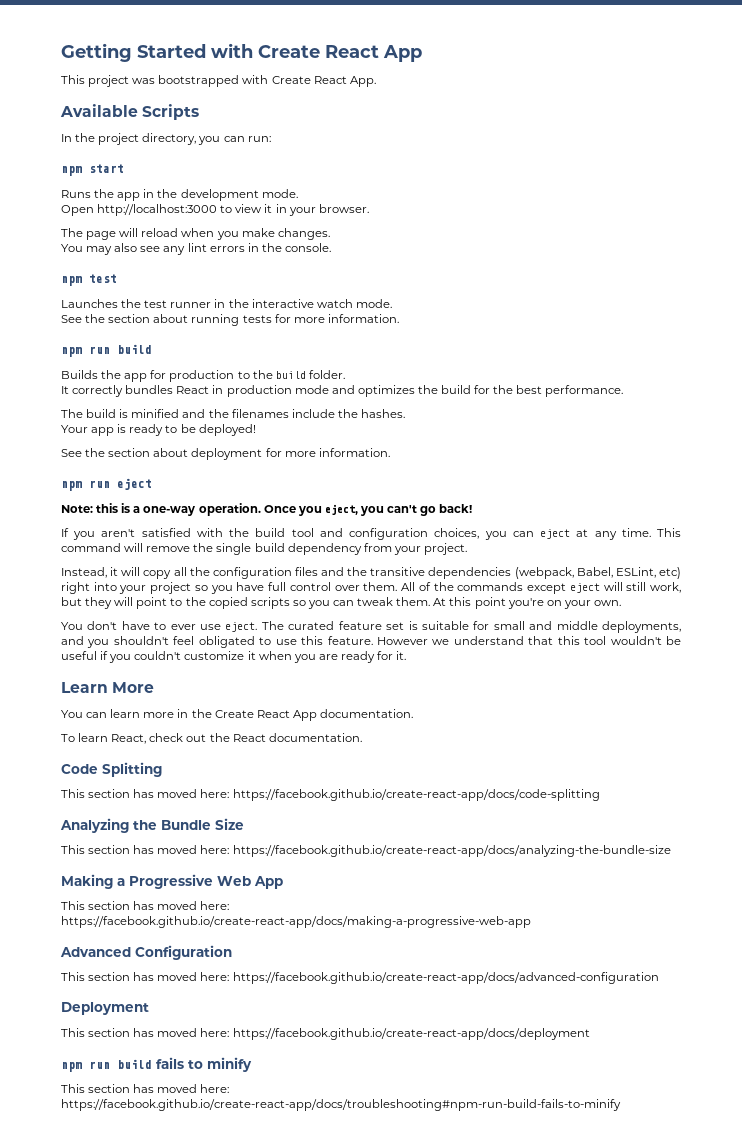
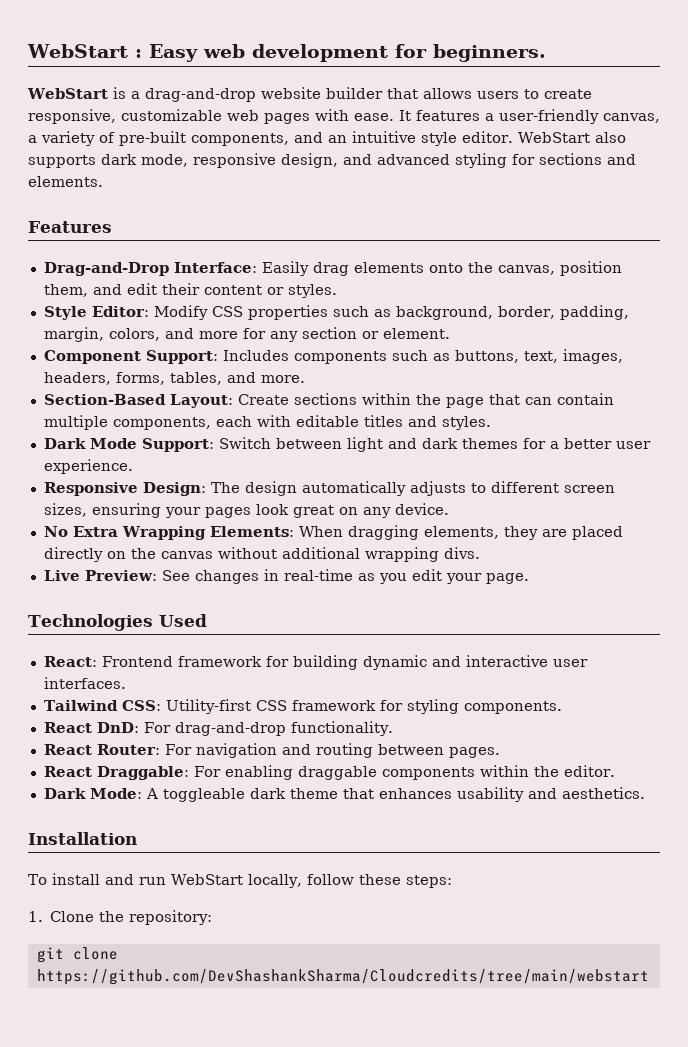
[61,43,422,62] [61,75,376,87] [60,104,200,120] [61,133,271,145] [61,164,124,176] [61,189,298,201] [61,204,369,216] [61,228,330,240] [61,243,331,255] [61,274,117,286] [61,299,392,308] [61,314,399,326] [61,344,152,357] [61,370,345,382] [61,385,624,397] [61,409,405,418] [61,424,256,436] [61,448,390,460] [61,478,152,491] [61,503,473,516] [61,528,681,540] [61,543,467,555] [61,567,681,579] [61,582,681,594] [61,597,621,609] [61,621,682,633] [61,636,681,648] [61,651,407,663] [61,682,155,693] [61,709,413,721] [61,733,362,744] [61,762,162,777] [61,789,600,801] [60,818,244,833] [61,845,671,857] [61,874,283,889] [61,901,230,910] [61,916,531,928] [60,945,232,960] [61,972,659,984] [61,1002,149,1015] [61,1028,590,1040] [61,1057,252,1072] [61,1084,230,1093] [61,1099,621,1111] Getting Started with Create React App // This project was bootstrapped with Create React App. // Available Scripts // In the project directory, you can run: // npm start // Runs the app in the development mode. // Open http://localhost:3000 to view it in your browser. // The page will reload when you make changes. // You may also see any lint errors in the console. // npm test // Launches the test runner in the interactive watch mode. // See the section about running tests for more information. // npm run build // Builds the app for production to the build folder. // It correctly bundles React in production mode and optimizes the build for the best performance. // The build is minified and the filenames include the hashes. // Your app is ready to be deployed! // See the section about deployment for more information. // npm run eject // Note: this is a one-way operation. Once you eject, you can't go back! // If you aren't satisfied with the build tool and configuration choices, you can eject at any time. This command will remove the single build dependency from your project. // Instead, it will copy all the configuration files and the transitive dependencies (webpack, Babel, ESLint, etc) right into your project so you have full control over them. All of the commands except eject will still work, but they will point to the copied scripts so you can tweak them. At this point you're on your own. // You don't have to ever use eject. The curated feature set is suitable for small and middle deployments, and you shouldn't feel obligated to use this feature. However we understand that this tool wouldn't be useful if you couldn't customize it when you are ready for it. // Learn More // You can learn more in the Create React App documentation. // To learn React, check out the React documentation. // Code Splitting // This section has moved here: https://facebook.github.io/create-react-app/docs/code-splitting // Analyzing the Bundle Size // This section has moved here: https://facebook.github.io/create-react-app/docs/analyzing-the-bundle-size // Making a Progressive Web App // This section has moved here: https://facebook.github.io/create-react-app/docs/making-a-progressive-web-app // Advanced Configuration // This section has moved here: https://facebook.github.io/create-react-app/docs/advanced-configuration // Deployment // This section has moved here: https://facebook.github.io/create-react-app/docs/deployment // npm run build fails to minify // This section has moved here: https://facebook.github.io/create-react-app/docs/troubleshooting#npm-run-build-fails-to-minify -> [27,44,546,62] [27,87,592,102] [28,109,660,124] [28,131,626,146] [28,153,636,168] [28,176,103,187] [28,221,112,233] [43,261,622,276] [43,283,337,298] [43,305,629,320] [43,327,450,342] [43,349,623,364] [43,372,305,385] [43,393,614,408] [43,415,491,430] [43,437,651,452] [43,459,133,474] [43,481,615,496] [43,503,449,518] [43,525,623,540] [43,547,480,562] [43,569,529,584] [28,614,207,631] [43,655,588,670] [43,677,126,689] [43,699,562,714] [43,721,393,736] [43,743,500,758] [43,765,615,780] [43,787,645,802] [28,832,137,845] [28,873,452,888] [28,910,213,925] [36,947,118,963] [36,969,649,985] WebStart : Easy web development for beginners. // WebStart is a drag-and-drop website builder that allows users to create responsive, customizable web pages with ease. It features a user-friendly canvas, a variety of pre-built components, and an intuitive style editor. WebStart also supports dark mode, responsive design, and advanced styling for sections and elements. // Features // Drag-and-Drop Interface: Easily drag elements onto the canvas, position them, and edit their content or styles. // Style Editor: Modify CSS properties such as background, border, padding, margin, colors, and more for any section or element. // Component Support: Includes components such as buttons, text, images, headers, forms, tables, and more. // Section-Based Layout: Create sections within the page that can contain multiple components, each with editable titles and styles. // Dark Mode Support: Switch between light and dark themes for a better user experience. // Responsive Design: The design automatically adjusts to different screen sizes, ensuring your pages look great on any device. // No Extra Wrapping Elements: When dragging elements, they are placed directly on the canvas without additional wrapping divs. // Live Preview: See changes in real-time as you edit your page. // Technologies Used // React: Frontend framework for building dynamic and interactive user interfaces. // Tailwind CSS: Utility-first CSS framework for styling components. // React DnD: For drag-and-drop functionality. // React Router: For navigation and routing between pages. // React Draggable: For enabling draggable components within the editor. // Dark Mode: A toggleable dark theme that enhances usability and aesthetics. // Installation // To install and run WebStart locally, follow these steps: // 1. Clone the repository: // git clone https://github.com/DevShashankSharma/Cloudcredits/tree/main/webstart

